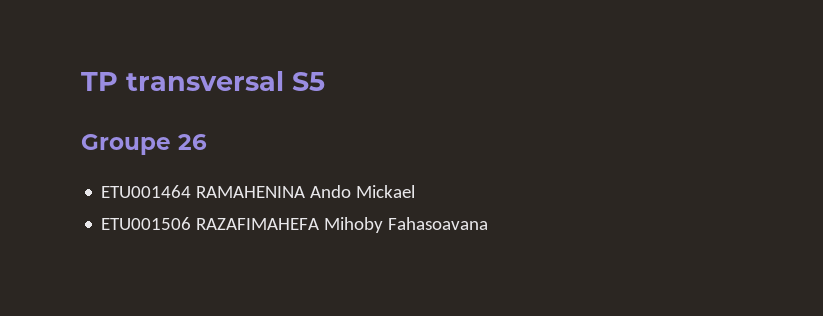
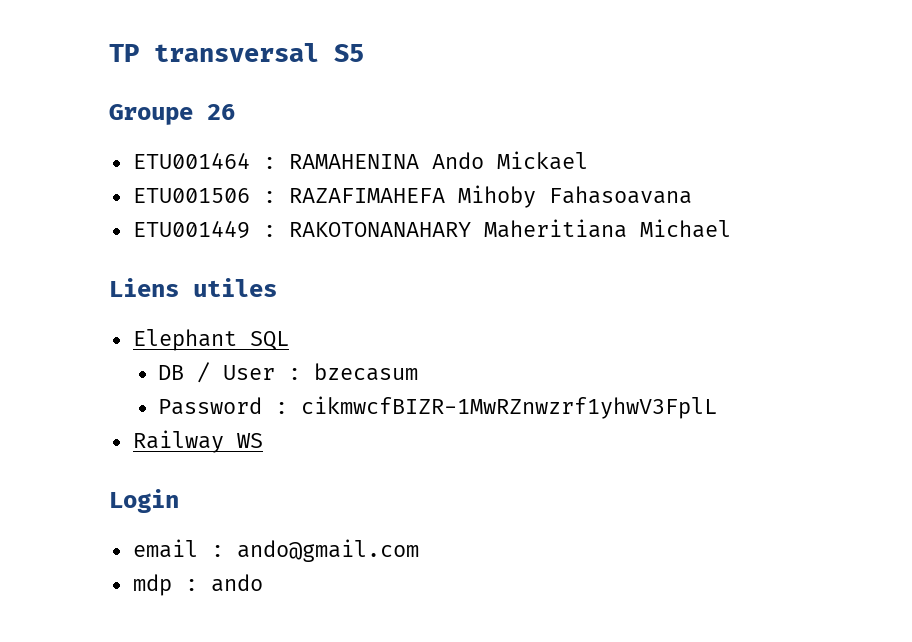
(192, 191) none -> [262,157,276,169] :
(192, 223) none -> [262,191,276,203] :
(489, 223) none -> [132,219,731,239] [109,278,277,297] [132,329,289,351] [158,362,419,383] [158,396,718,419] [132,430,263,453] [109,489,179,513] [132,539,419,562] [132,574,263,596] // ETU001449 : RAKOTONANAHARY Maheritiana Michael // Liens utiles // Elephant SQL // DB / User : bzecasum // Password : cikmwcfBIZR-1MwRZnwzrf1yhwV3FplL // Railway WS // Login // email : ando@gmail.com // mdp : ando

